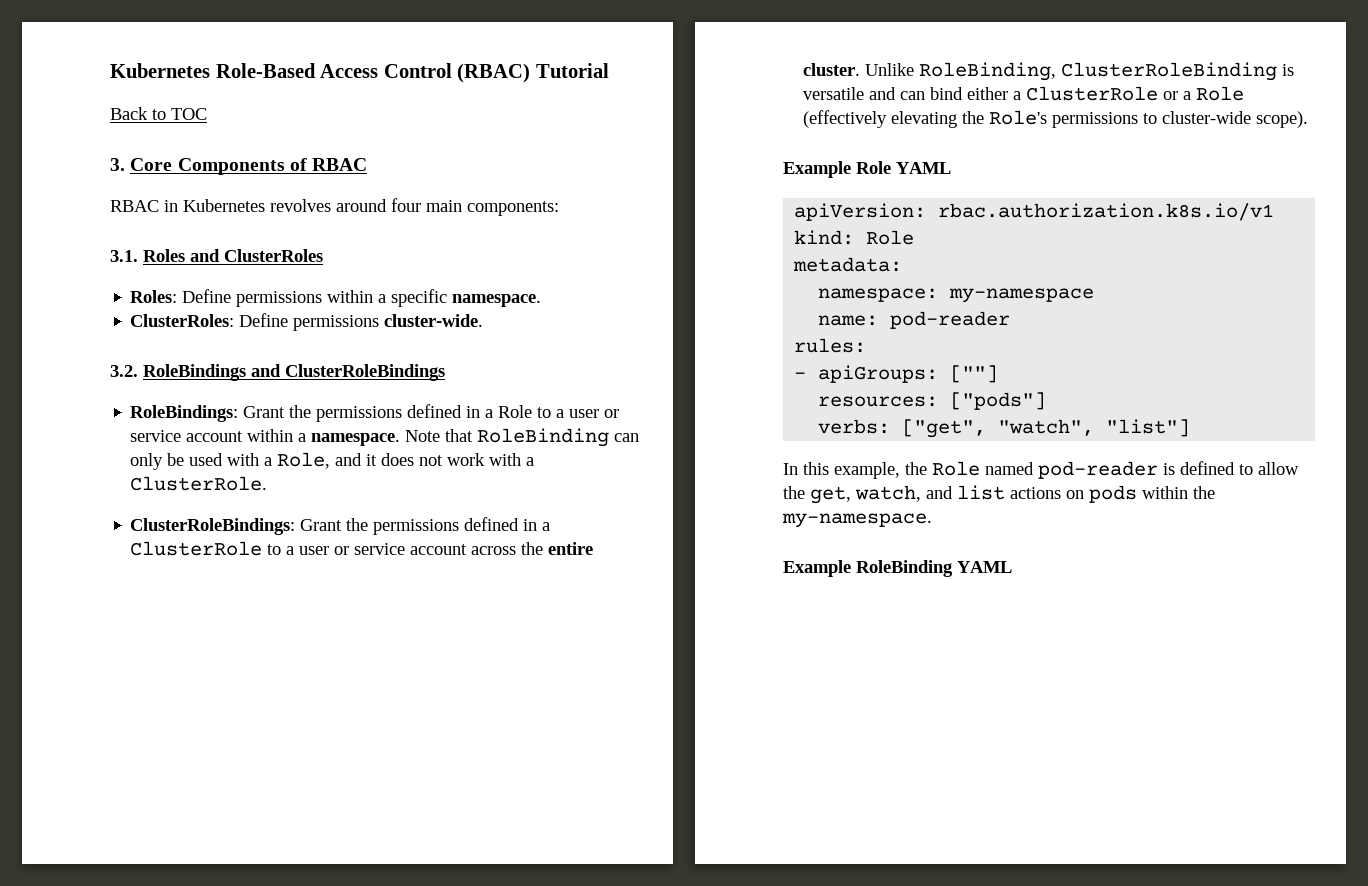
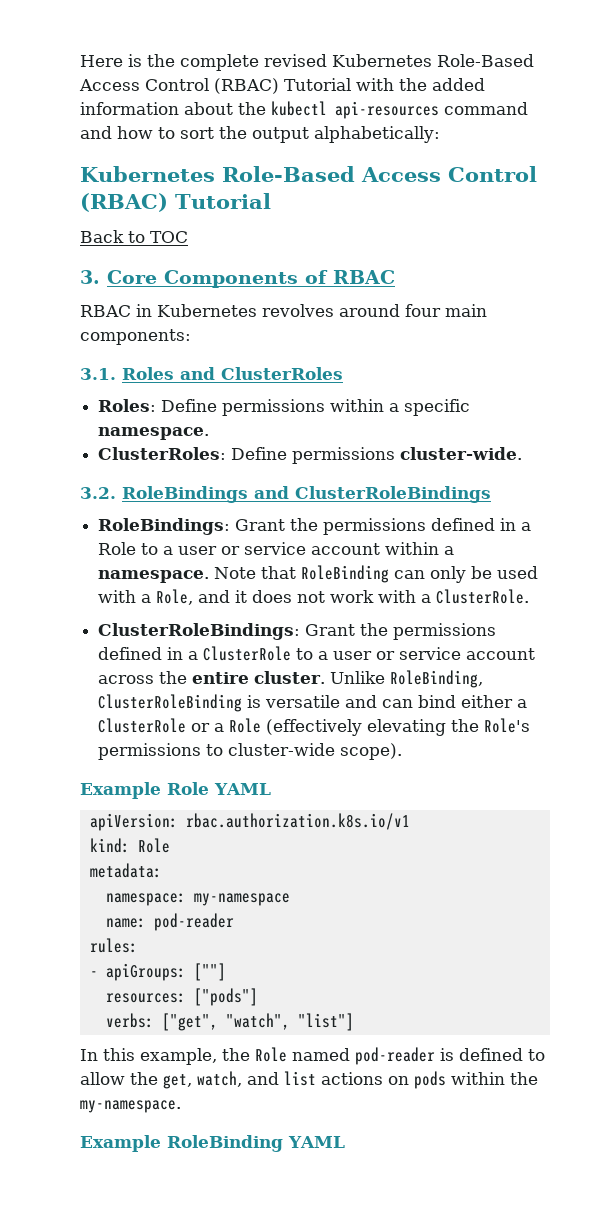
(110, 70) none -> [80,54,534,71] [79,78,485,94] [80,101,528,119] [80,126,440,143] Here is the complete revised Kubernetes Role-Based Access Control (RBAC) Tutorial with the added information about the kubectl api-resources command and how to sort the output alphabetically: //

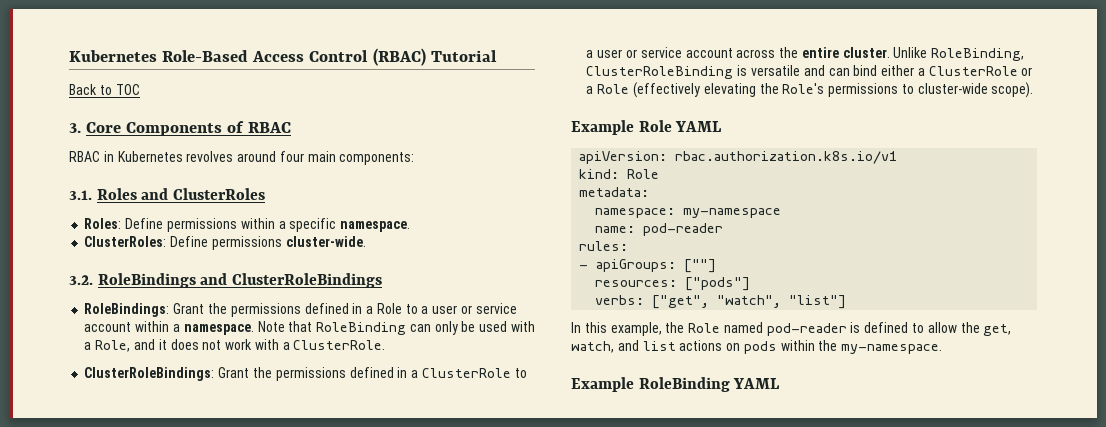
[80,54,534,71] [79,78,485,94] [80,101,528,119] [80,126,440,143] Here is the complete revised Kubernetes Role-Based Access Control (RBAC) Tutorial with the added information about the kubectl api-resources command and how to sort the output alphabetically: // -> (69, 56) none

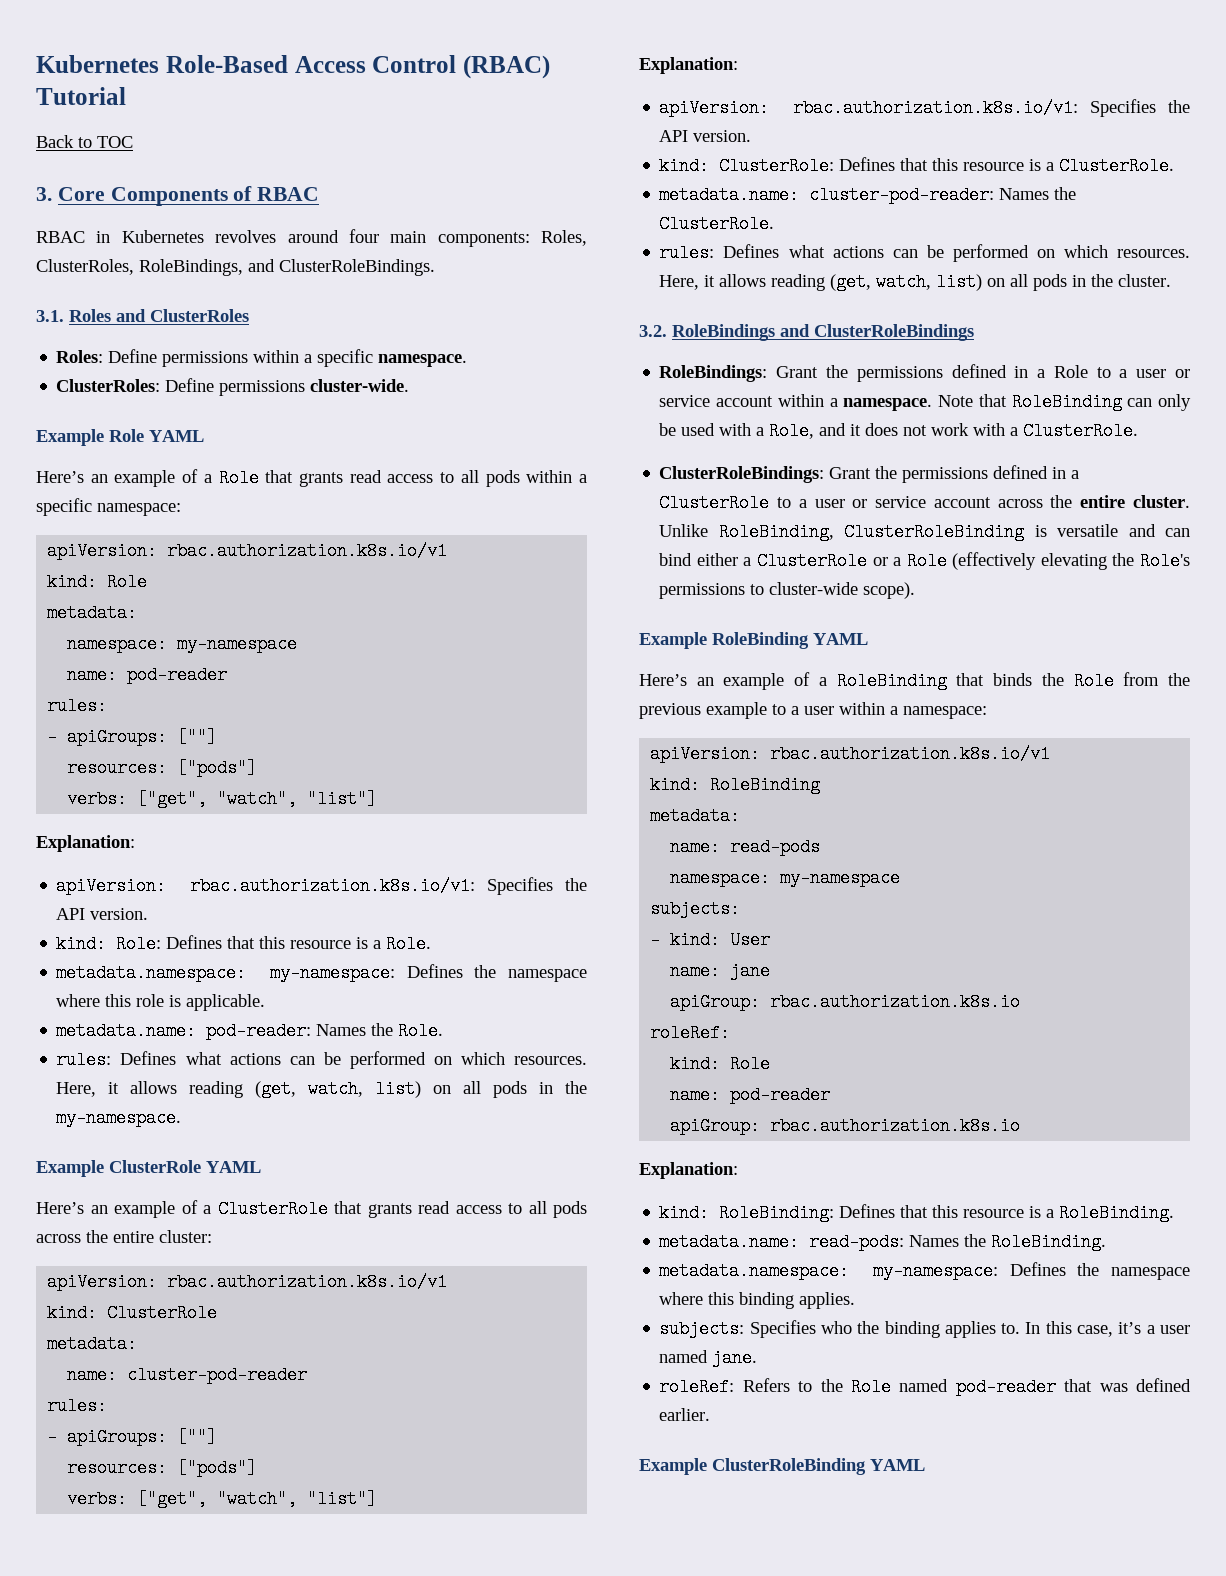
(415, 158) none -> [541,230,587,246] [36,259,435,276] Roles, ClusterRoles, RoleBindings, and ClusterRoleBindings.
(366, 241) none -> [36,429,204,446] [36,469,588,487] [36,498,181,516] [47,542,448,560] [47,573,148,591] [47,604,138,622] [67,635,298,653] [67,666,228,684] [47,697,108,715] [47,728,218,746] [67,759,258,777] [67,790,378,808] [36,835,135,852] [56,877,587,895] [56,908,149,920] [56,935,432,953] [56,964,587,982] [56,994,266,1011] [56,1022,444,1040] [56,1051,587,1069] [56,1080,587,1098] [56,1109,182,1127] [36,1160,261,1177] [36,1200,587,1218] [36,1230,212,1243] [47,1273,448,1291] [47,1304,218,1322] [47,1335,138,1353] [67,1366,308,1384] [47,1397,108,1415] [47,1428,218,1446] [67,1459,258,1477] [67,1490,378,1508] [639,57,738,74] [659,99,1190,117] [659,130,752,142] [659,157,1175,175] [659,186,1077,204] [659,215,775,233] [659,244,1190,262] [659,273,1172,291] // Example Role YAML // Here’s an example of a Role that grants read access to all pods within a specific namespace: // apiVersion: rbac.authorization.k8s.io/v1 // kind: Role // metadata: // namespace: my-namespace // name: pod-reader // rules: // - apiGroups: [""] // resources: ["pods"] // verbs: ["get", "watch", "list"] // Explanation: // apiVersion: rbac.authorization.k8s.io/v1: Specifies the API version. // kind: Role: Defines that this resource is a Role. // metadata.namespace: my-namespace: Defines the namespace where this role is applicable. // metadata.name: pod-reader: Names the Role. // rules: Defines what actions can be performed on which resources. Here, it allows reading (get, watch, list) on all pods in the my-namespace. // Example ClusterRole YAML // Here’s an example of a ClusterRole that grants read access to all pods across the entire cluster: // apiVersion: rbac.authorization.k8s.io/v1 // kind: ClusterRole // metadata: // name: cluster-pod-reader // rules: // - apiGroups: [""] // resources: ["pods"] // verbs: ["get", "watch", "list"] // Explanation: // apiVersion: rbac.authorization.k8s.io/v1: Specifies the API version. // kind: ClusterRole: Defines that this resource is a ClusterRole. // metadata.name: cluster-pod-reader: Names the ClusterRole. // rules: Defines what actions can be performed on which resources. Here, it allows reading (get, watch, list) on all pods in the cluster.
[638,120,722,132] [579,151,898,164] [579,169,660,179] [579,187,650,197] [595,208,782,218] [595,223,724,236] [579,241,629,251] [579,259,717,273] [595,277,751,291] [595,295,847,309] [571,322,1012,336] [571,340,943,354] [571,377,730,392] Role YAML // apiVersion: rbac.authorization.k8s.io/v1 // kind: Role // metadata: // namespace: my-namespace // name: pod-reader // rules: // - apiGroups: [""] // resources: ["pods"] // verbs: ["get", "watch", "list"] // In this example, the Role named pod-reader is defined to allow the get, watch, and list actions on pods within the my-namespace. // Example RoleBinding -> [712,632,868,649] [639,672,1190,690] [639,702,987,719] [650,745,1051,763] [650,776,821,794] [650,807,741,825] [670,838,821,856] [670,869,901,887] [650,900,741,918] [650,931,771,949] [670,962,771,980] [670,993,1021,1011] [650,1024,731,1042] [670,1055,771,1073] [670,1086,831,1104] [670,1117,1021,1135] [639,1162,738,1179] [659,1204,1175,1222] [659,1233,1107,1251] [659,1262,1190,1280] [659,1292,856,1309] [659,1320,1190,1338] [659,1349,758,1367] [659,1378,1191,1396] [659,1408,711,1421] [639,1458,866,1475] RoleBinding YAML // Here’s an example of a RoleBinding that binds the Role from the previous example to a user within a namespace: // apiVersion: rbac.authorization.k8s.io/v1 // kind: RoleBinding // metadata: // name: read-pods // namespace: my-namespace // subjects: // - kind: User // name: jane // apiGroup: rbac.authorization.k8s.io // roleRef: // kind: Role // name: pod-reader // apiGroup: rbac.authorization.k8s.io // Explanation: // kind: RoleBinding: Defines that this resource is a RoleBinding. // metadata.name: read-pods: Names the RoleBinding. // metadata.namespace: my-namespace: Defines the namespace where this binding applies. // subjects: Specifies who the binding applies to. In this case, it’s a user named jane. // roleRef: Refers to the Role named pod-reader that was defined earlier. // Example ClusterRoleBinding

